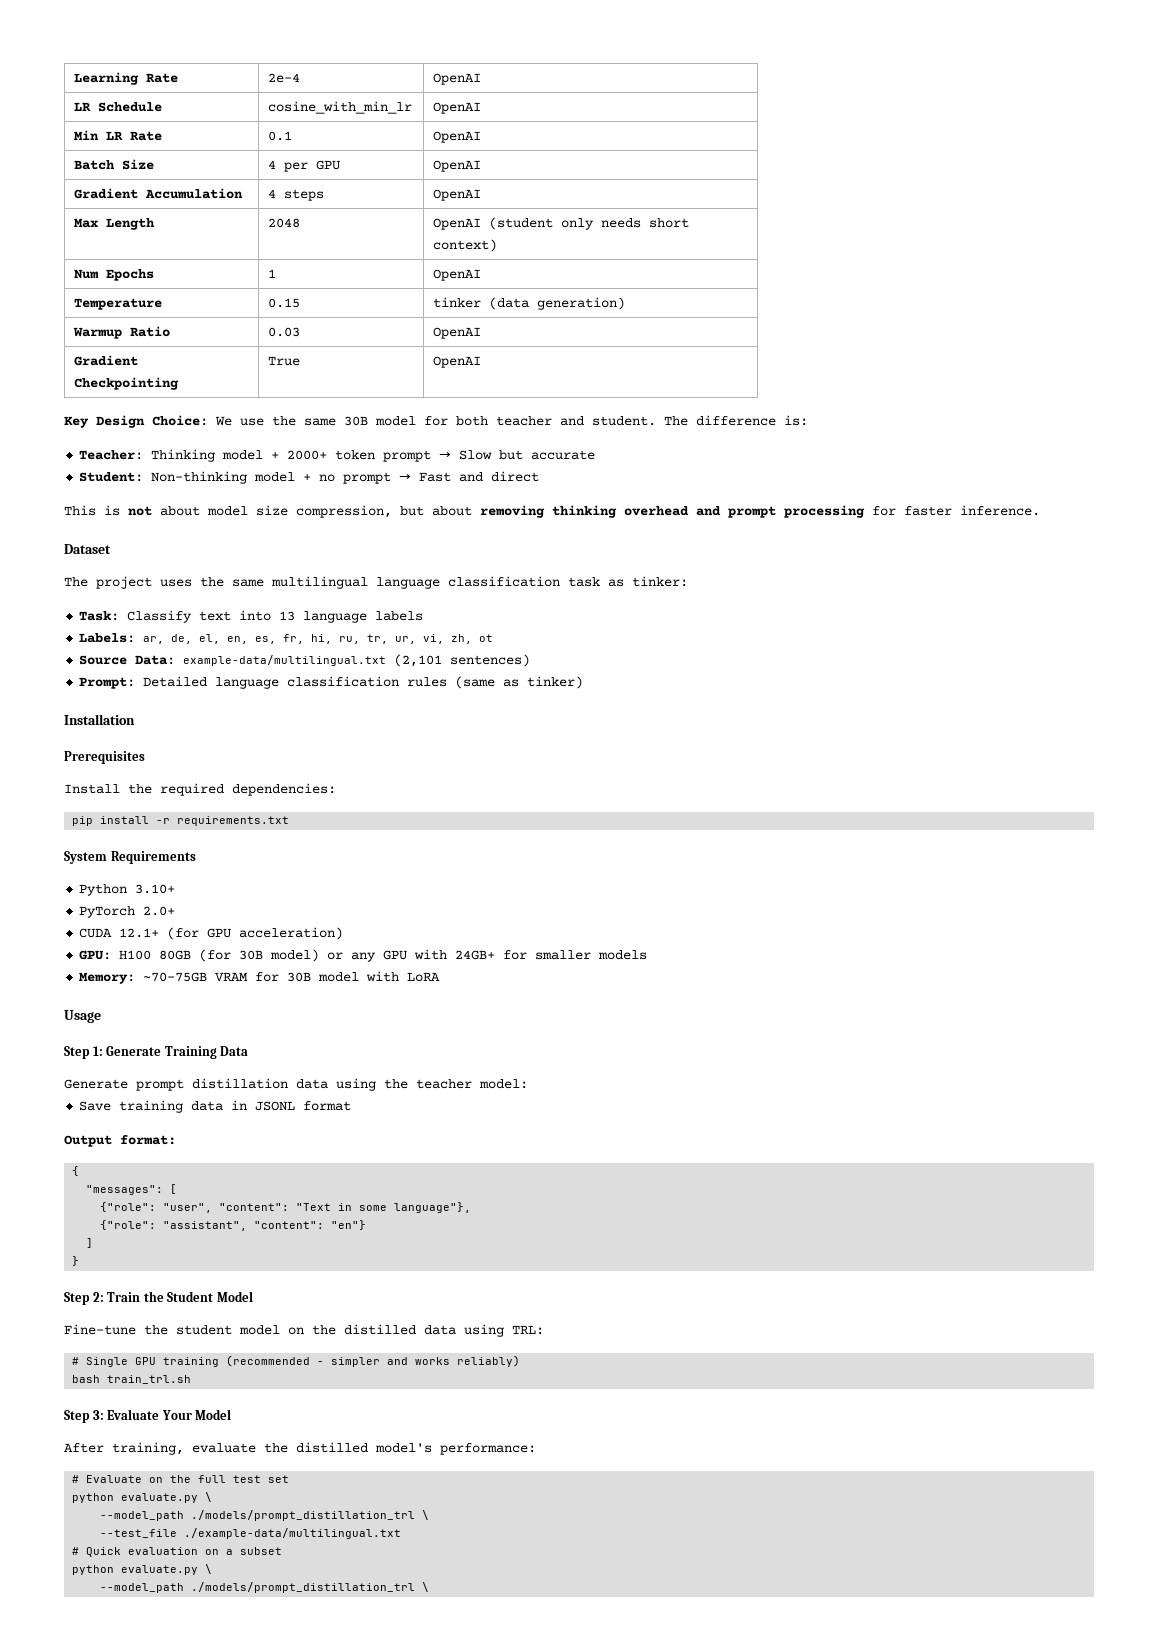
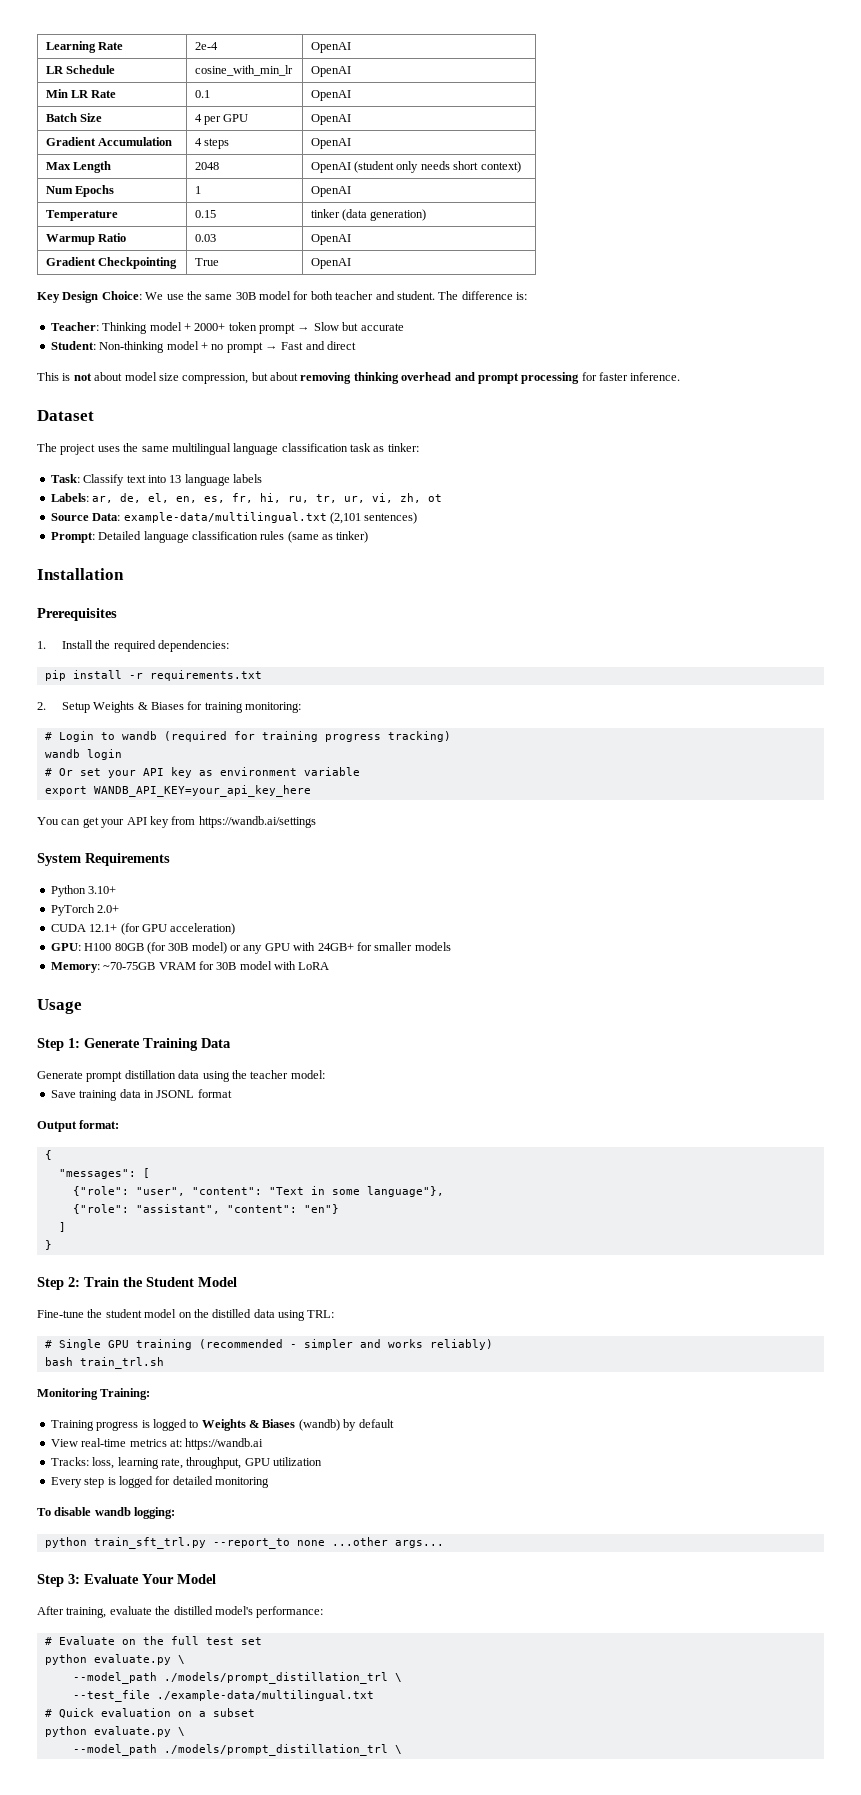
(145, 757) none -> [37,641,46,649] 1.
(290, 821) none -> [37,701,302,713] [44,731,451,742] [44,749,122,760] [44,767,360,778] [44,785,311,797] [37,816,316,828] // 2. Setup Weights & Biases for training monitoring: // # Login to wandb (required for training progress tracking) // wandb login // # Or set your API key as environment variable // export WANDB_API_KEY=your_api_key_here // You can get your API key from https://wandb.ai/settings
(192, 1379) none -> [37,1388,151,1400] [50,1419,394,1431] [50,1438,264,1450] [50,1457,322,1469] [50,1476,269,1488] [37,1507,176,1519] [44,1537,444,1549] // Monitoring Training: // Training progress is logged to Weights & Biases (wandb) by default // View real-time metrics at: https://wandb.ai // Tracks: loss, learning rate, throughput, GPU utilization // Every step is logged for detailed monitoring // To disable wandb logging: // python train_sft_trl.py --report_to none ...other args...

